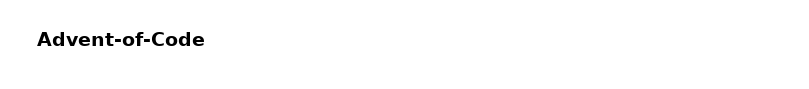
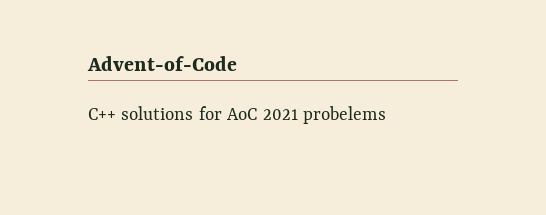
(205, 39) none -> [88,106,386,124] // C++ solutions for AoC 2021 probelems

